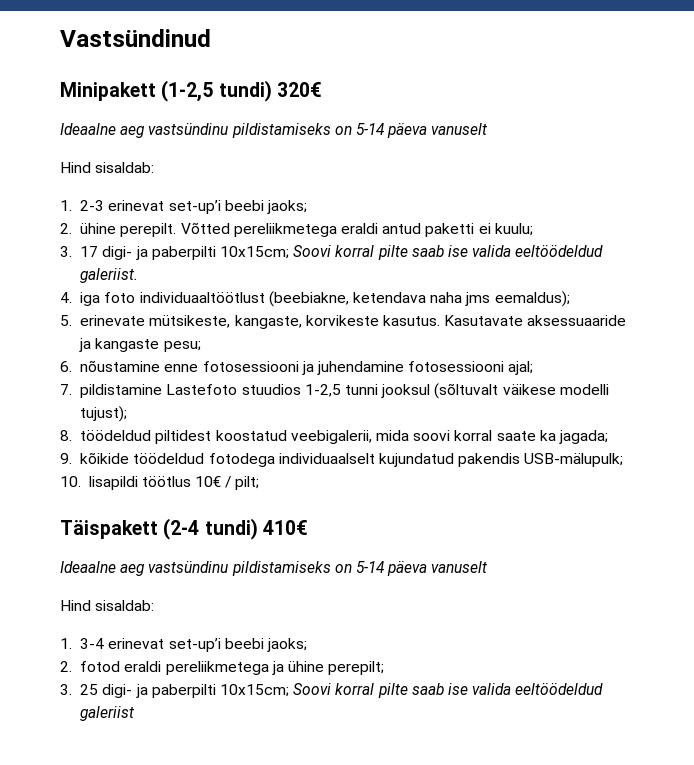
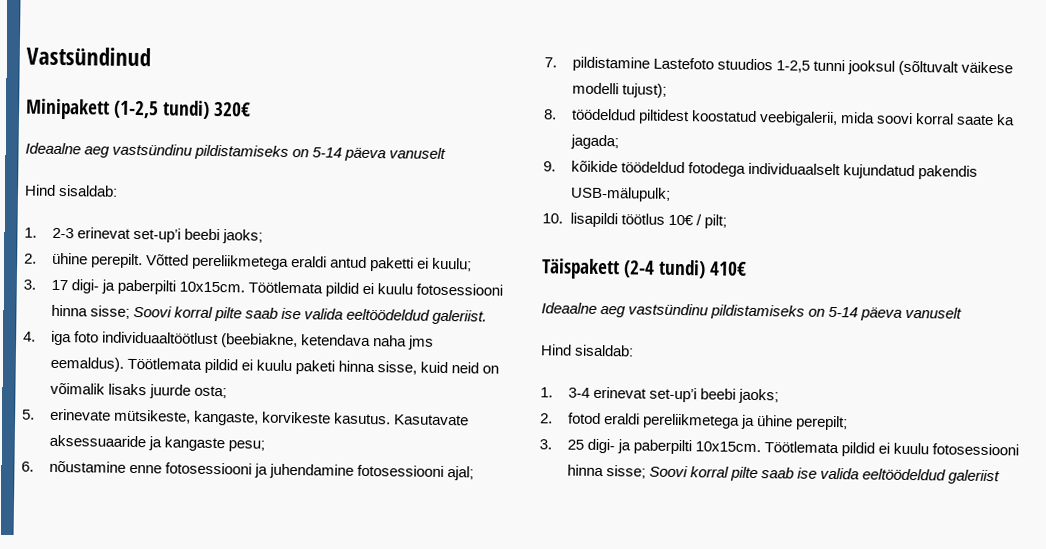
[219,246,289,259] 10x15cm; -> [178,281,504,297] [50,304,130,319] 10x15cm. Töötlemata pildid ei kuulu fotosessiooni hinna sisse;
[494,291,570,307] eemaldus); -> [49,356,500,375] [49,382,227,399] eemaldus). Töötlemata pildid ei kuulu paketi hinna sisse, kuid neid on võimalik lisaks juurde osta;
[219,684,289,697] 10x15cm; -> [694,441,1020,457] [566,464,646,479] 10x15cm. Töötlemata pildid ei kuulu fotosessiooni hinna sisse;

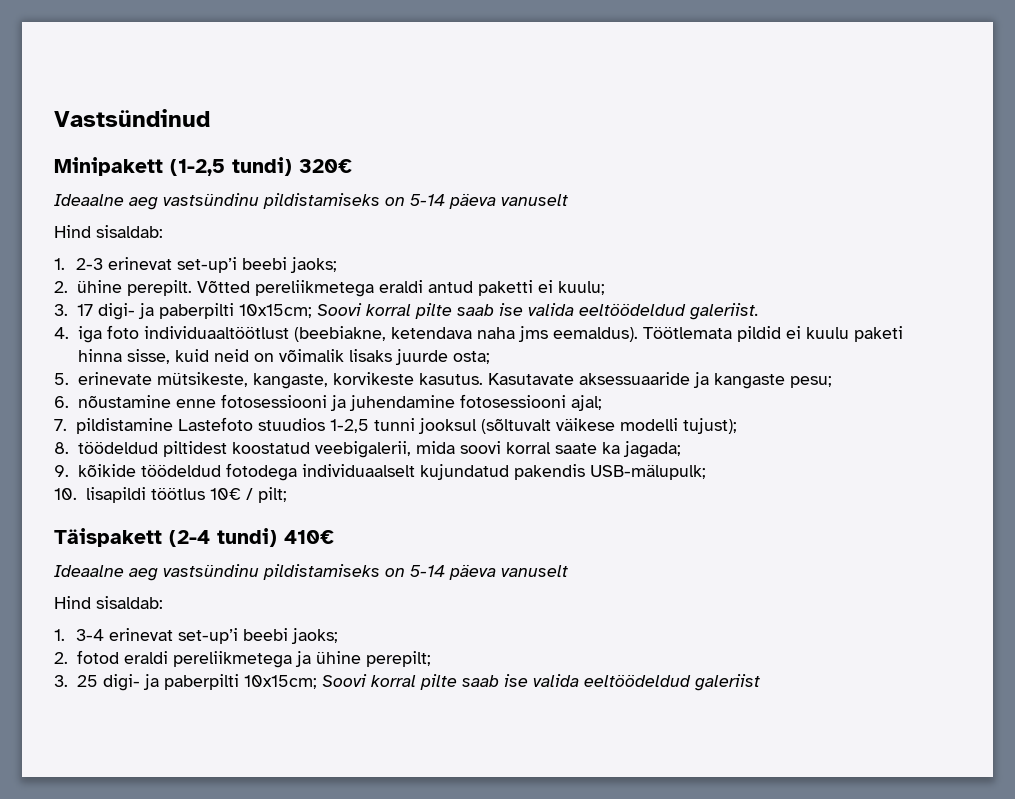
[178,281,504,297] [50,304,130,319] 10x15cm. Töötlemata pildid ei kuulu fotosessiooni hinna sisse; -> [238,304,312,318] 10x15cm;
[694,441,1020,457] [566,464,646,479] 10x15cm. Töötlemata pildid ei kuulu fotosessiooni hinna sisse; -> [243,675,317,689] 10x15cm;

